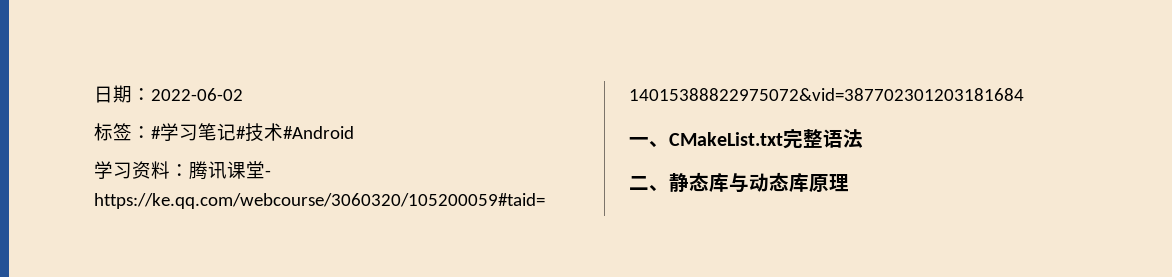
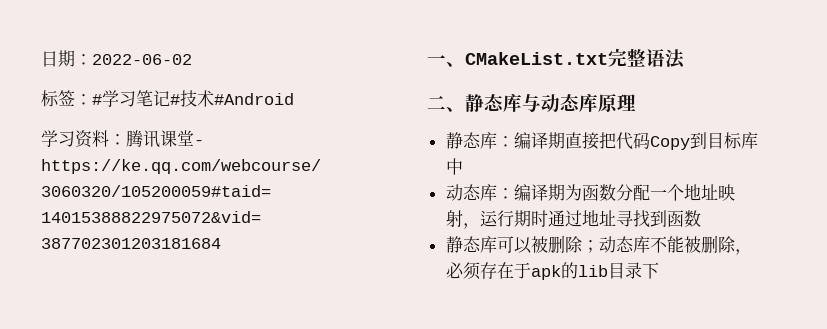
(849, 183) none -> [445,132,758,150] [445,158,463,175] [445,184,735,201] [445,210,701,229] [445,235,752,255] [445,262,659,280] // 静态库：编译期直接把代码Copy到目标库中 // 动态库：编译期为函数分配一个地址映射，运行期时通过地址寻找到函数 // 静态库可以被删除；动态库不能被删除，必须存在于apk的lib目录下

